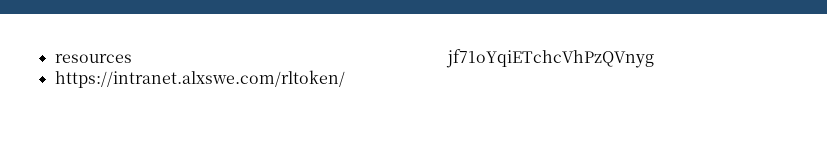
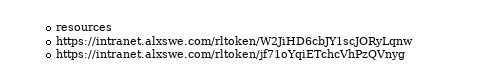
(132, 58) none -> [56,36,414,47] // https://intranet.alxswe.com/rltoken/W2JiHD6cbJY1scJORyLqnw

